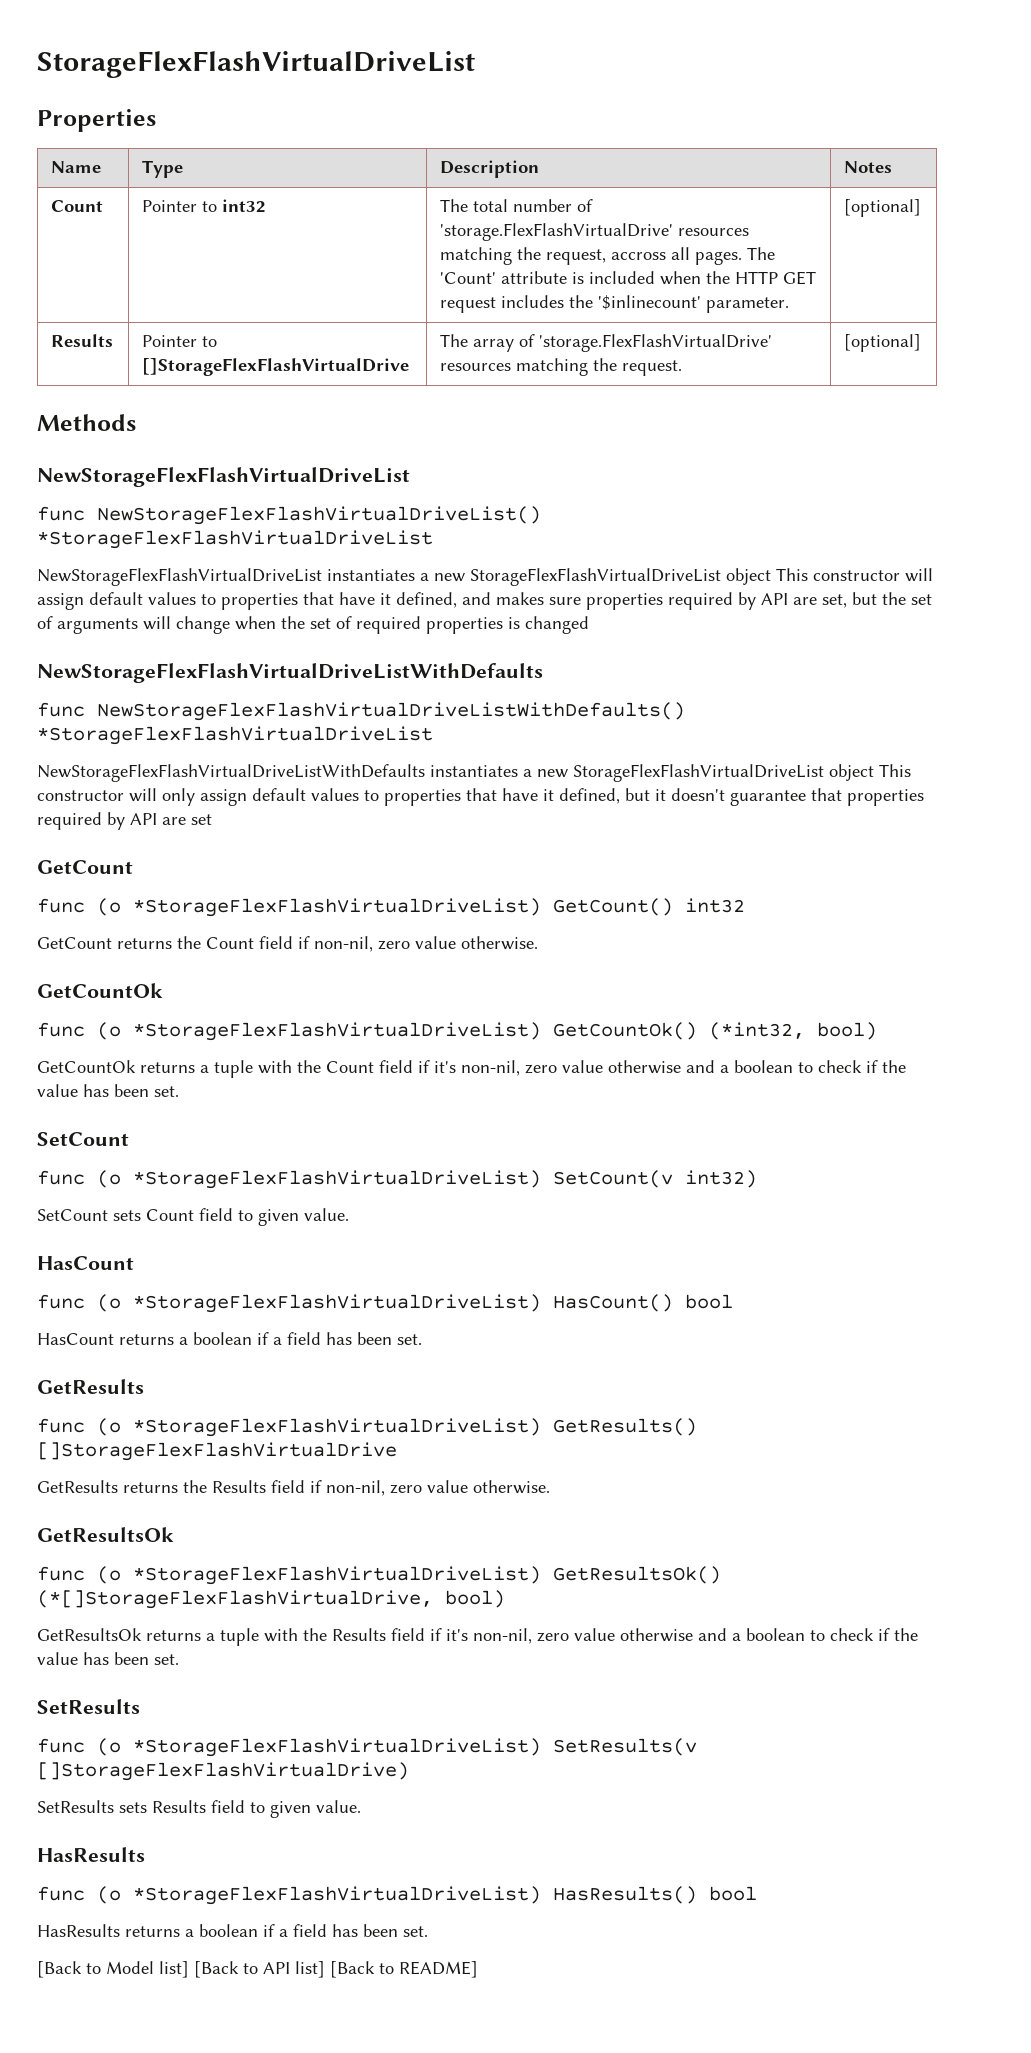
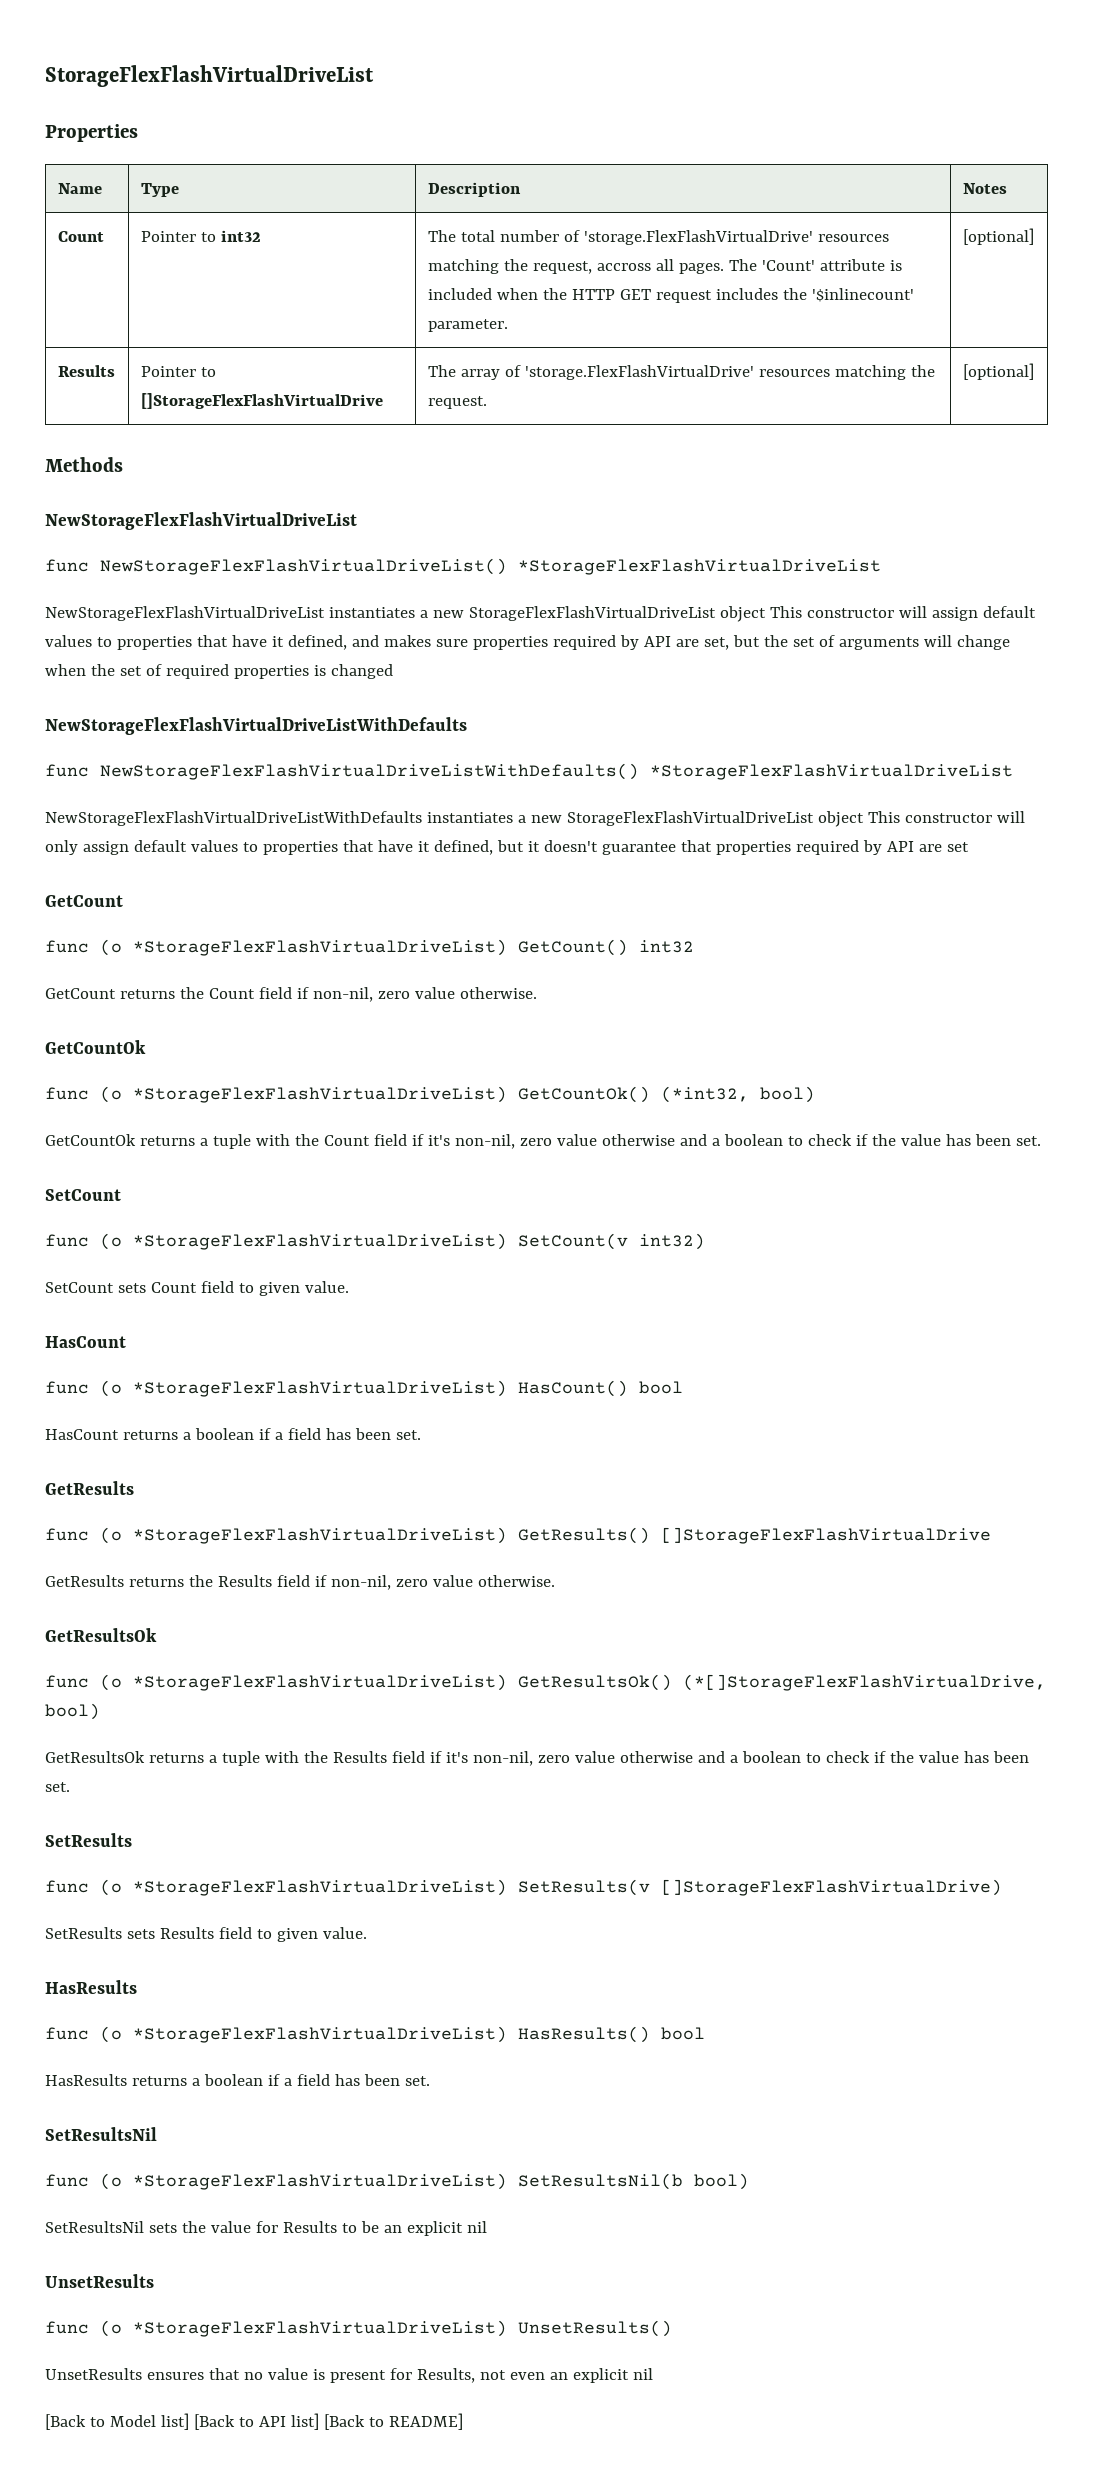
(428, 1931) none -> [45,2127,157,2141] [45,2173,749,2190] [45,2221,487,2236] [45,2274,154,2288] [45,2320,672,2337] [45,2368,653,2383] // SetResultsNil // func (o *StorageFlexFlashVirtualDriveList) SetResultsNil(b bool) // SetResultsNil sets the value for Results to be an explicit nil // UnsetResults // func (o *StorageFlexFlashVirtualDriveList) UnsetResults() // UnsetResults ensures that no value is present for Results, not even an explicit nil

